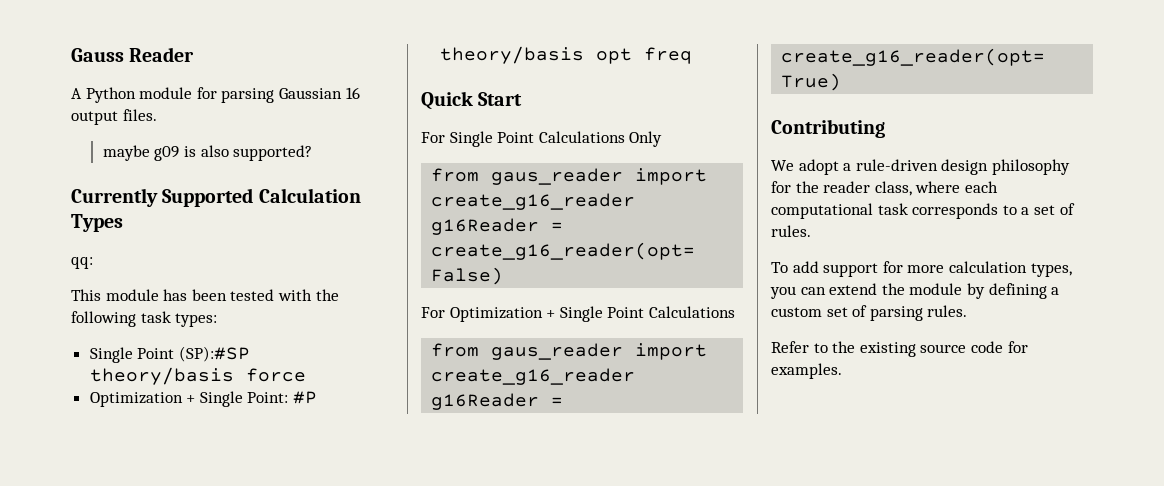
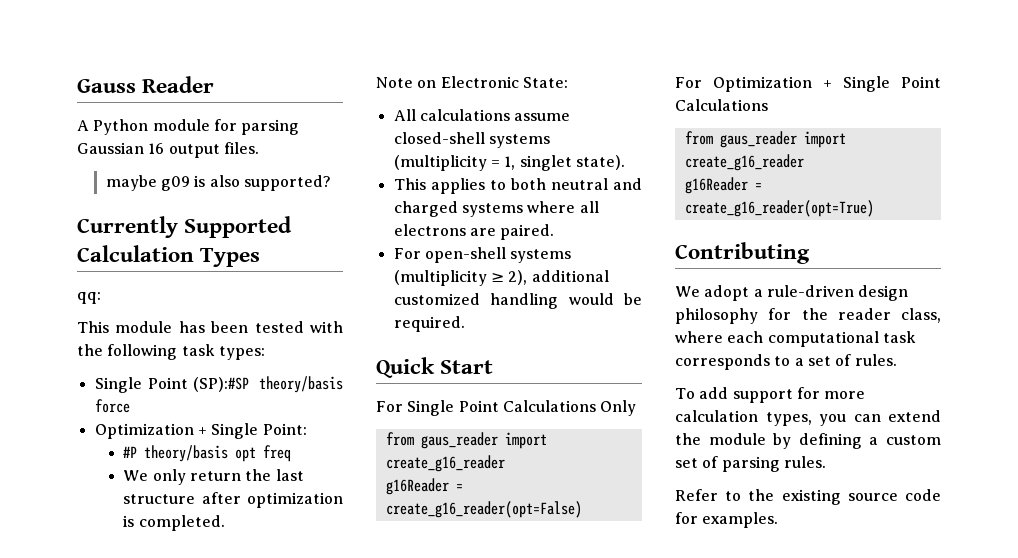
(289, 397) none -> (307, 429) //
(692, 55) none -> [123,469,304,485] [123,492,343,508] [123,515,225,531] [376,76,568,88] [393,109,571,121] [393,132,550,148] [393,155,625,171] [393,178,642,194] [393,201,599,217] [393,224,555,240] [393,247,572,263] [393,270,609,286] [393,293,642,309] [393,316,465,332] // We only return the last structure after optimization is completed. // Note on Electronic State: // All calculations assume closed-shell systems (multiplicity = 1, singlet state). // This applies to both neutral and charged systems where all electrons are paired. // For open-shell systems (multiplicity ≥ 2), additional customized handling would be required.

